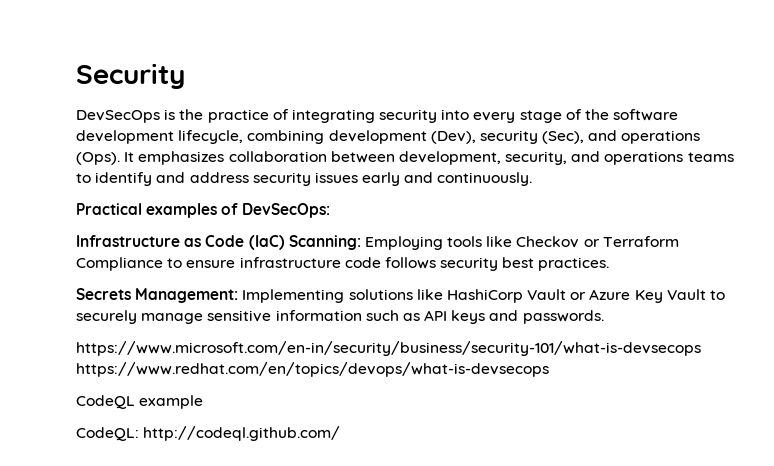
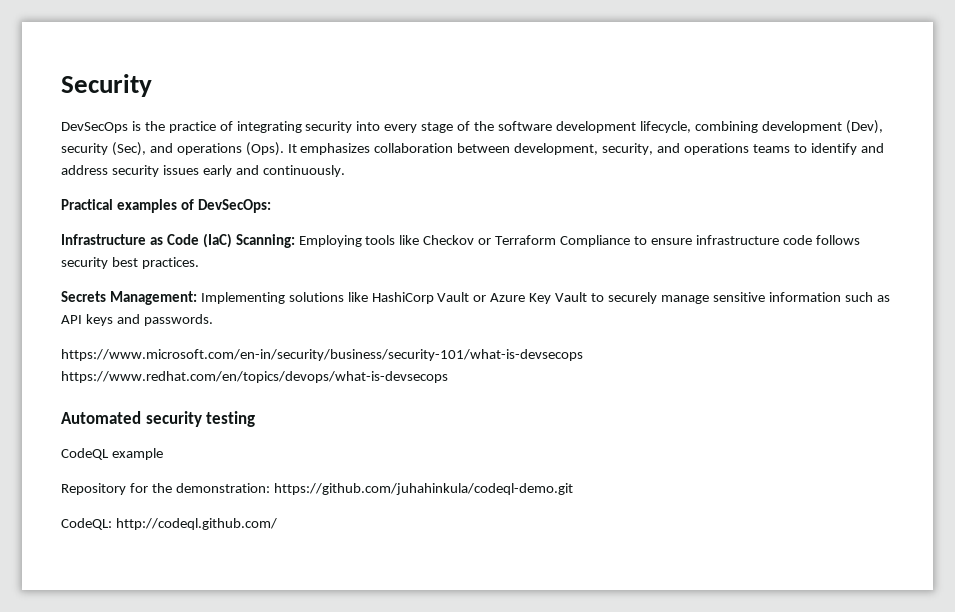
(549, 369) none -> [61,411,256,427] // Automated security testing
(204, 402) none -> [61,483,573,495] // Repository for the demonstration: https://github.com/juhahinkula/codeql-demo.git

